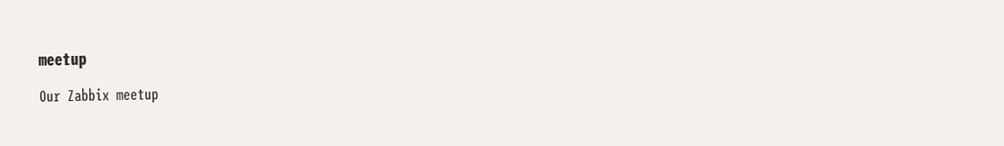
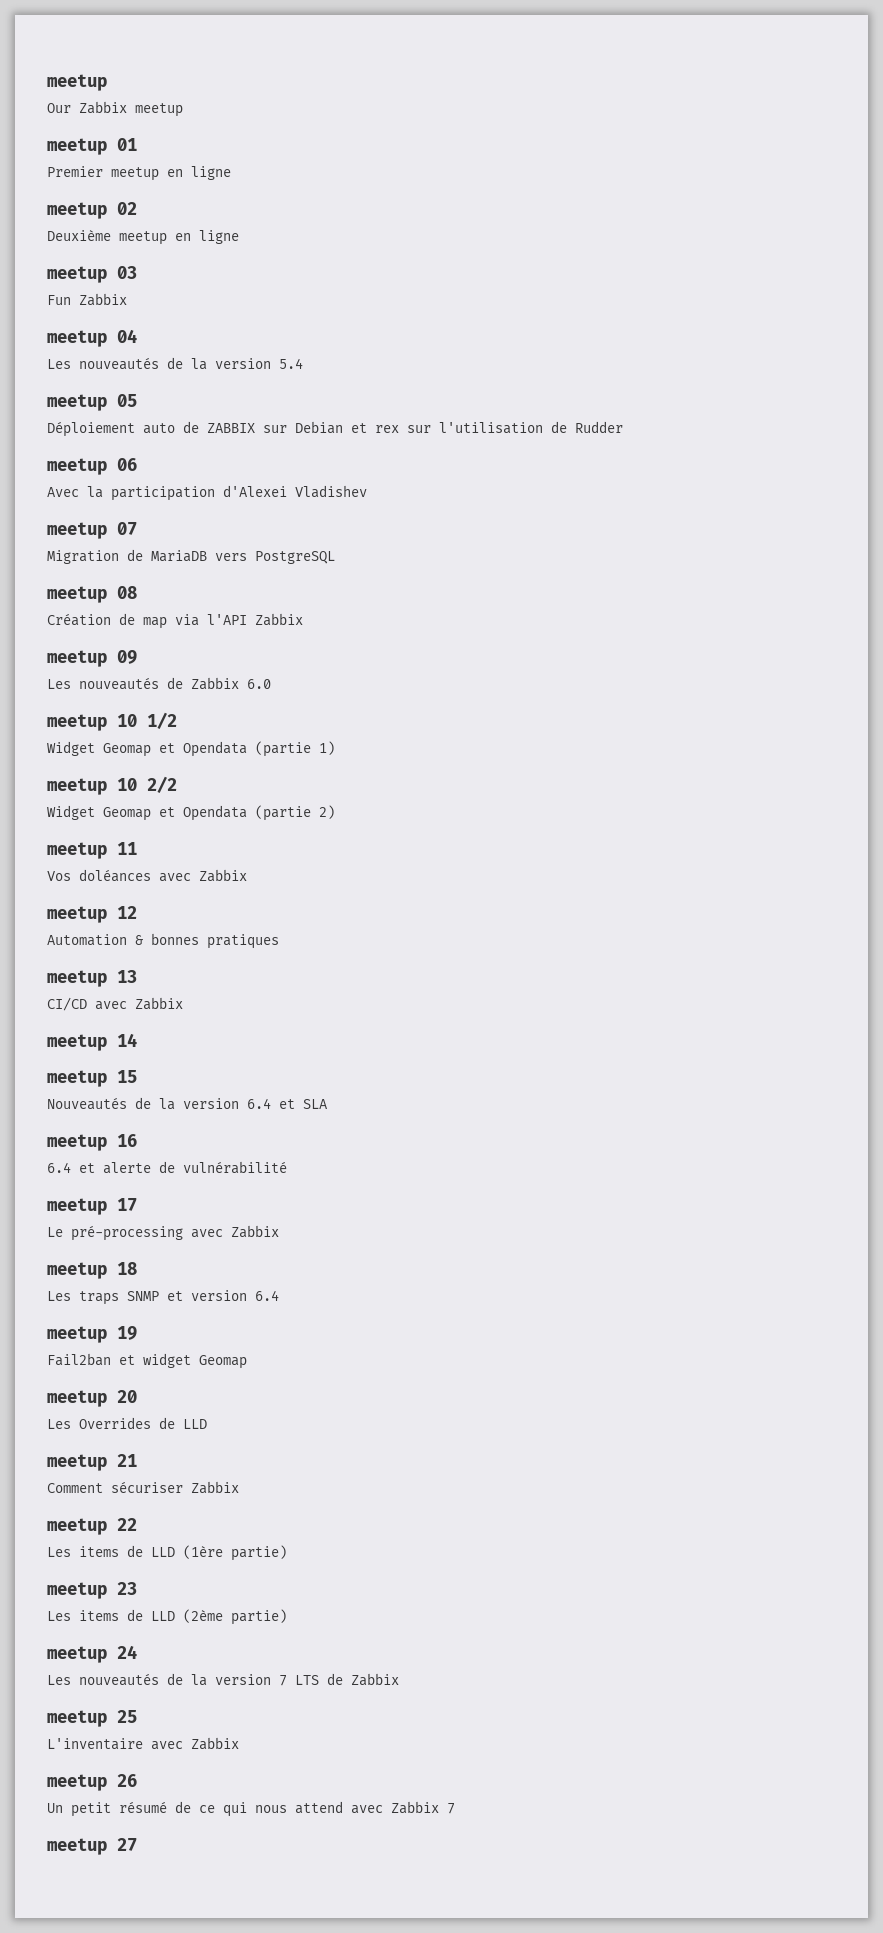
(159, 97) none -> [47,138,137,155] [47,166,231,181] [47,202,137,219] [47,230,239,245] [47,266,137,283] [47,293,127,306] [47,329,137,347] [47,357,303,370] [47,394,137,411] [47,421,623,437] [47,458,137,475] [47,485,367,501] [47,522,137,539] [47,549,335,564] [47,586,137,603] [47,613,303,629] [47,650,137,667] [47,677,271,690] [47,712,177,731] [47,741,335,757] [47,776,177,795] [47,805,335,821] [47,842,137,859] [47,869,247,882] [47,906,137,923] [47,933,279,949] [47,970,137,987] [47,997,183,1011] [47,1033,137,1051] [47,1070,137,1087] [47,1097,328,1110] [47,1134,137,1151] [47,1161,287,1174] [47,1198,137,1215] [47,1225,279,1241] [47,1262,137,1279] [47,1290,279,1305] [47,1326,137,1343] [47,1353,247,1369] [47,1390,137,1407] [47,1417,207,1429] [47,1454,137,1471] [47,1481,239,1494] [47,1518,137,1535] [47,1545,287,1561] [47,1582,137,1599] [47,1609,287,1625] [47,1645,137,1663] [47,1673,399,1686] [47,1710,137,1727] [47,1737,239,1750] [47,1774,137,1791] [47,1801,455,1817] [47,1838,137,1855] // meetup 01 // Premier meetup en ligne // meetup 02 // Deuxième meetup en ligne // meetup 03 // Fun Zabbix // meetup 04 // Les nouveautés de la version 5.4 // meetup 05 // Déploiement auto de ZABBIX sur Debian et rex sur l'utilisation de Rudder // meetup 06 // Avec la participation d'Alexei Vladishev // meetup 07 // Migration de MariaDB vers PostgreSQL // meetup 08 // Création de map via l'API Zabbix // meetup 09 // Les nouveautés de Zabbix 6.0 // meetup 10 1/2 // Widget Geomap et Opendata (partie 1) // meetup 10 2/2 // Widget Geomap et Opendata (partie 2) // meetup 11 // Vos doléances avec Zabbix // meetup 12 // Automation & bonnes pratiques // meetup 13 // CI/CD avec Zabbix // meetup 14 // meetup 15 // Nouveautés de la version 6.4 et SLA // meetup 16 // 6.4 et alerte de vulnérabilité // meetup 17 // Le pré-processing avec Zabbix // meetup 18 // Les traps SNMP et version 6.4 // meetup 19 // Fail2ban et widget Geomap // meetup 20 // Les Overrides de LLD // meetup 21 // Comment sécuriser Zabbix // meetup 22 // Les items de LLD (1ère partie) // meetup 23 // Les items de LLD (2ème partie) // meetup 24 // Les nouveautés de la version 7 LTS de Zabbix // meetup 25 // L'inventaire avec Zabbix // meetup 26 // Un petit résumé de ce qui nous attend avec Zabbix 7 // meetup 27

